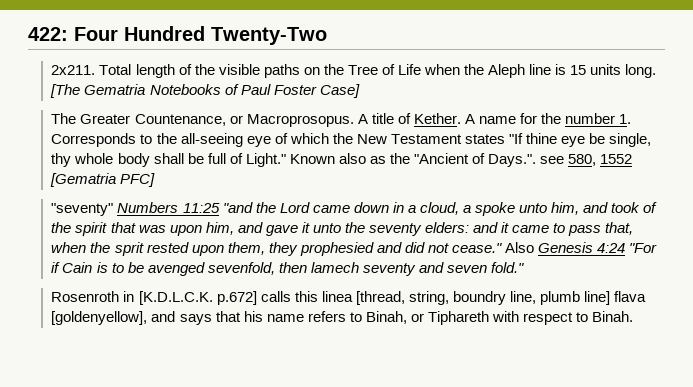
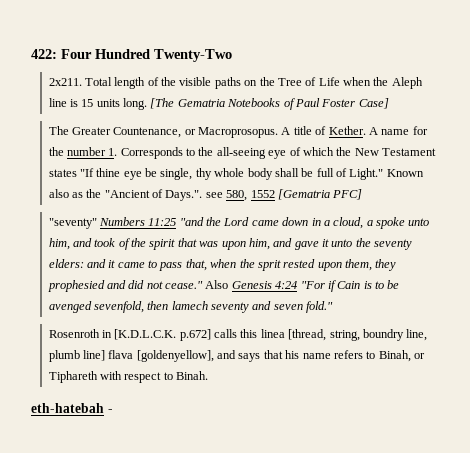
(634, 316) none -> [31,403,113,413] // eth-hatebah -

